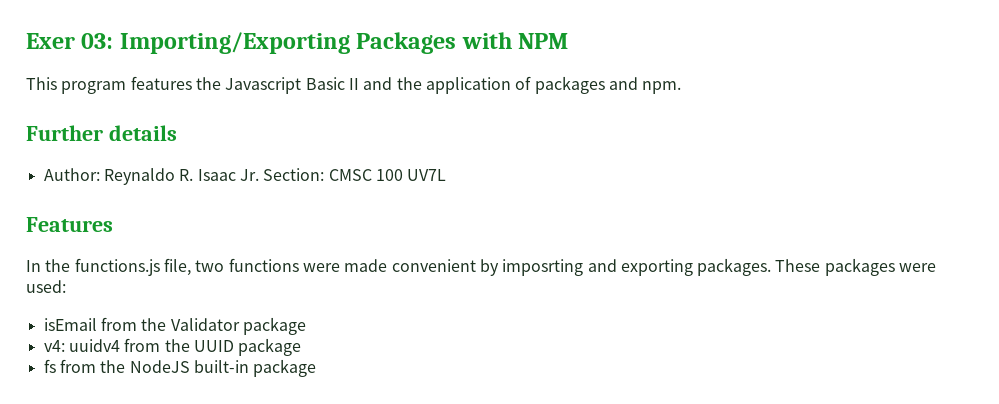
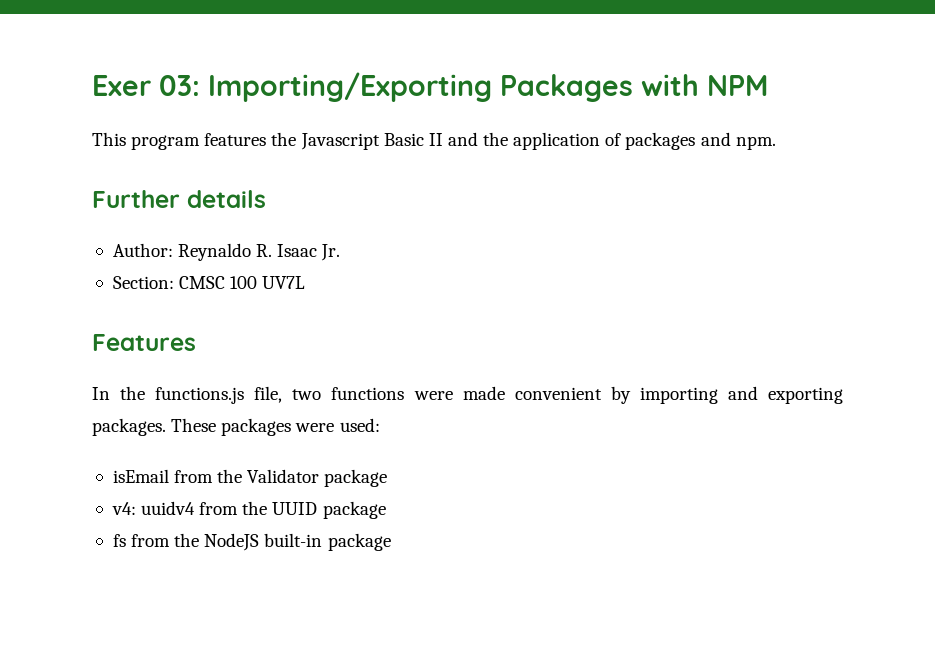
(259, 175) none -> (341, 252) //
[502,259,584,276] imposrting -> [639,387,718,404] importing

